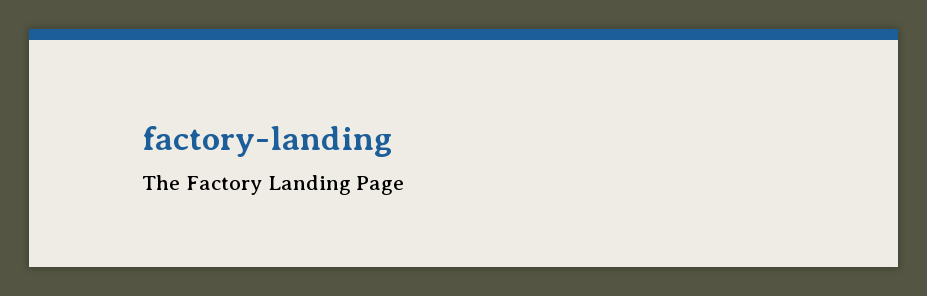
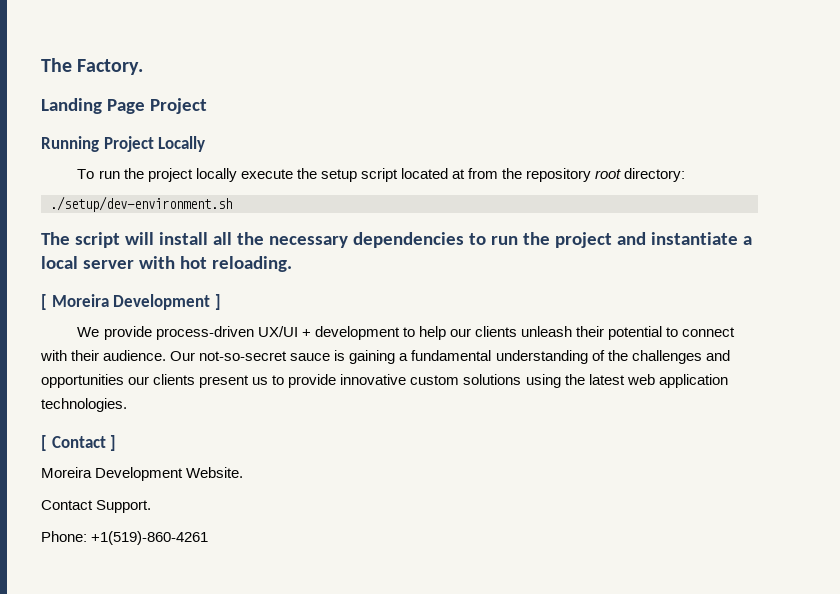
[142,126,392,157] [142,175,405,195] factory-landing // The Factory Landing Page -> [41,58,144,75] [41,98,207,114] [41,136,206,152] [77,168,686,182] [50,196,232,212] [41,232,752,248] [41,256,292,272] [41,294,221,310] [77,326,736,340] [40,350,730,364] [41,374,728,388] [41,398,127,412] [41,435,117,451] [41,467,244,481] [41,500,152,513] [41,531,209,545] The Factory. // Landing Page Project // Running Project Locally // To run the project locally execute the setup script located at from the repository root directory: // ./setup/dev-environment.sh // The script will install all the necessary dependencies to run the project and instantiate a local server with hot reloading. // [ Moreira Development ] // We provide process-driven UX/UI + development to help our clients unleash their potential to connect with their audience. Our not-so-secret sauce is gaining a fundamental understanding of the challenges and opportunities our clients present us to provide innovative custom solutions using the latest web application technologies. // [ Contact ] // Moreira Development Website. // Contact Support. // Phone: +1(519)-860-4261

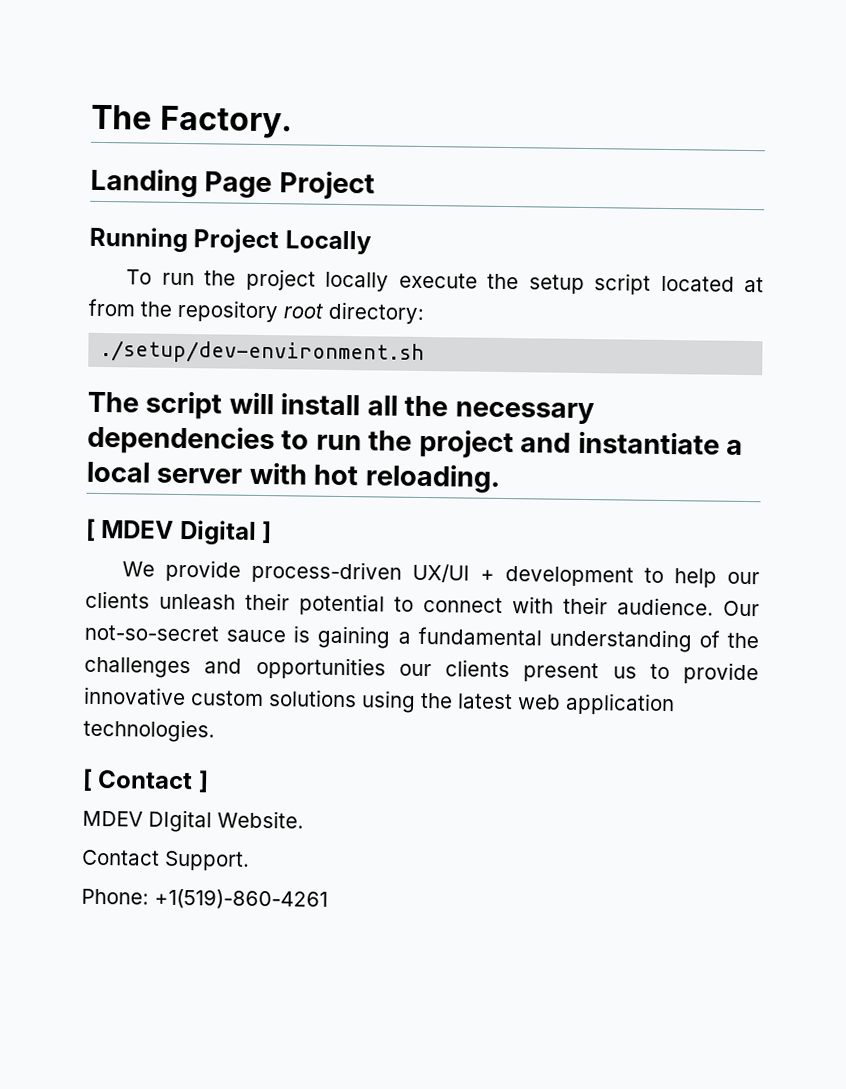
[51,294,211,310] Moreira Development -> [101,519,257,545] MDEV Digital
[41,467,184,481] Moreira Development -> [82,809,212,833] MDEV DIgital

